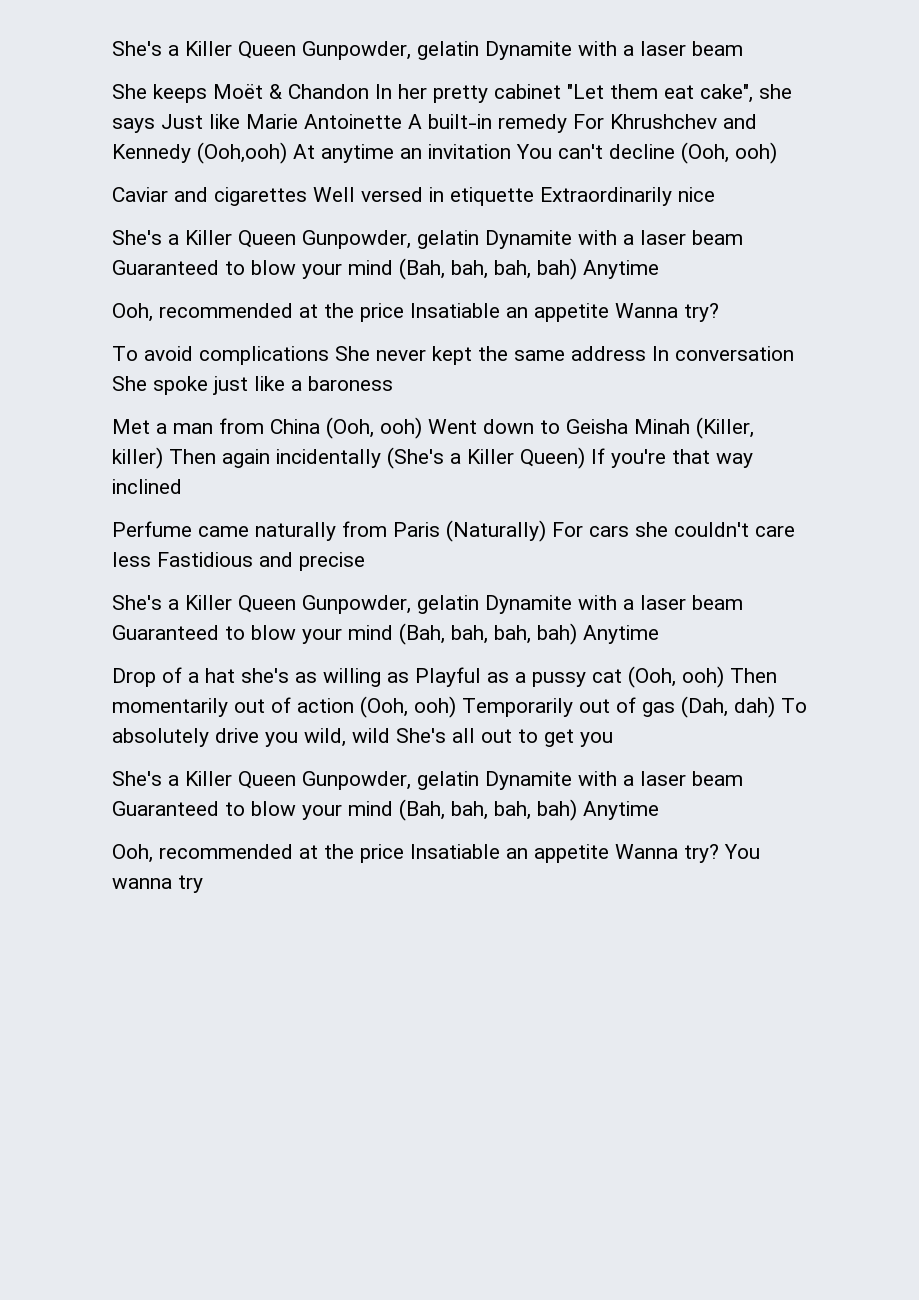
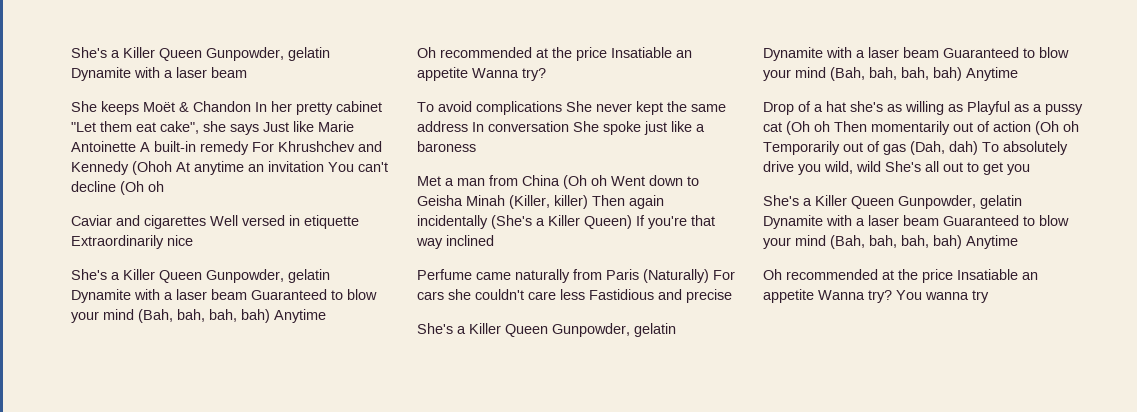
[197,142,287,164] (Ooh,ooh) -> [132,161,172,175] (Ohoh
[681,142,777,164] (Ooh, ooh) -> [120,181,164,195] (Oh oh
[112,303,153,322] Ooh, -> [417,47,436,58] Oh
[326,417,422,439] (Ooh, ooh) -> [563,175,607,189] (Oh oh
[628,666,724,688] (Ooh, ooh) -> [786,121,830,135] (Oh oh
[360,696,456,718] (Ooh, ooh) -> [1035,121,1079,135] (Oh oh
[112,844,153,863] Ooh, -> [763,269,782,280] Oh

